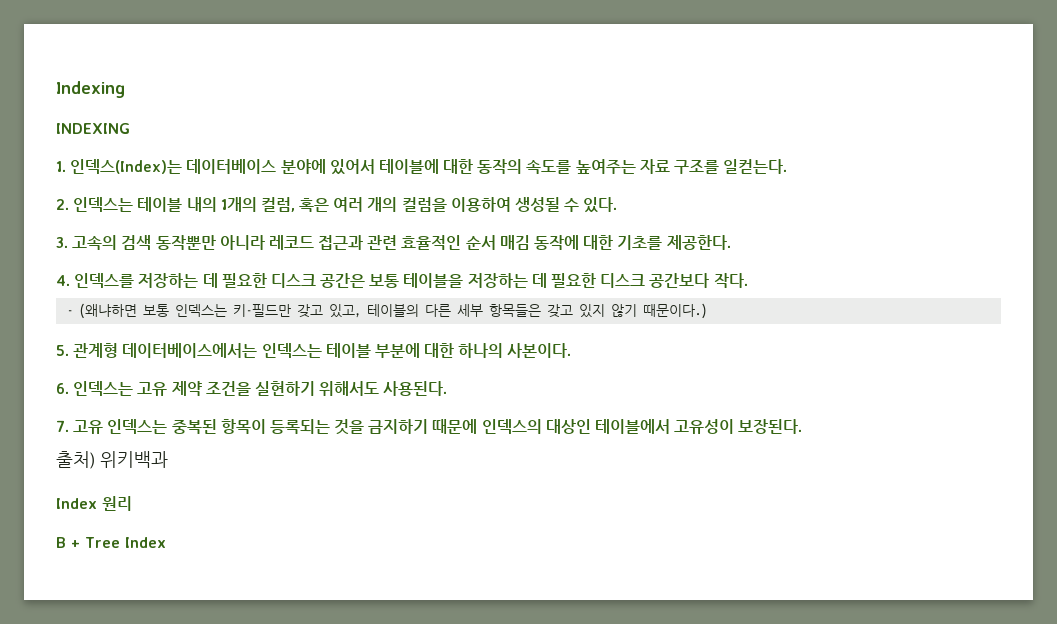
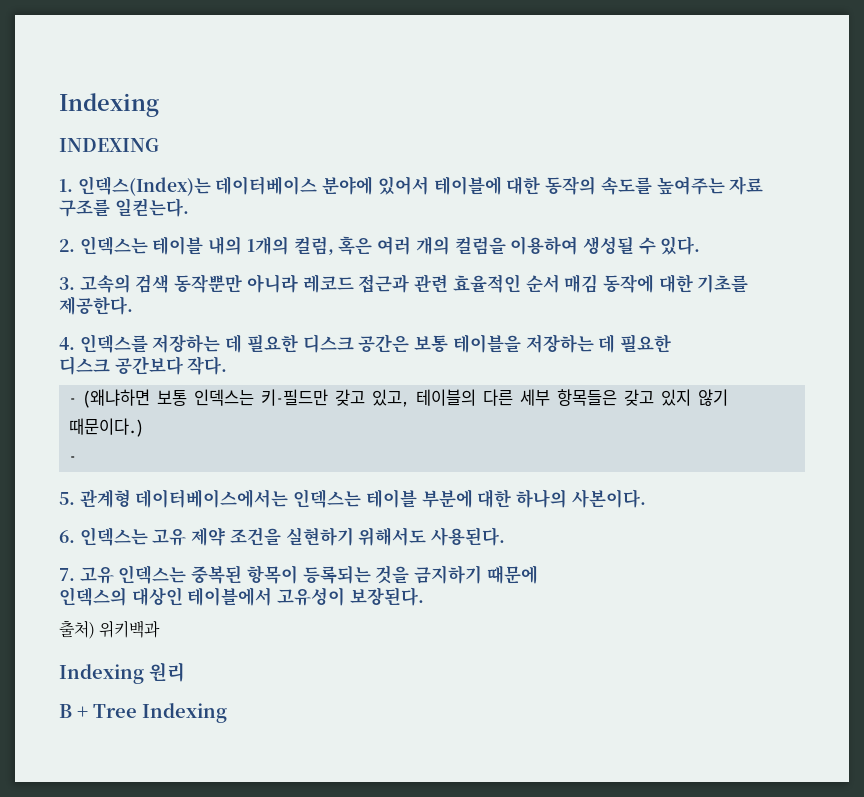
(597, 280) none -> (671, 343) //
(707, 311) none -> [68,456,76,462] // -
(478, 426) none -> (538, 574) //
[56,498,97,509] Index -> [59,664,144,684] Indexing
[124,537,166,548] Index -> [142,703,227,723] Indexing

